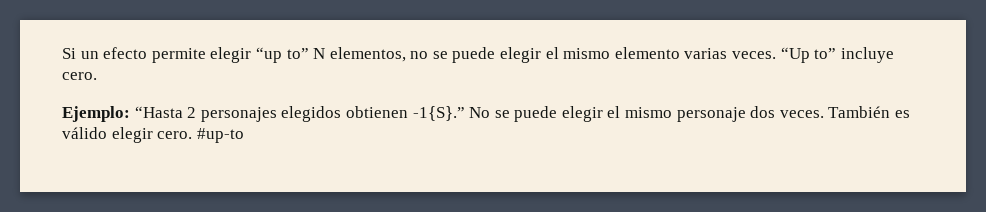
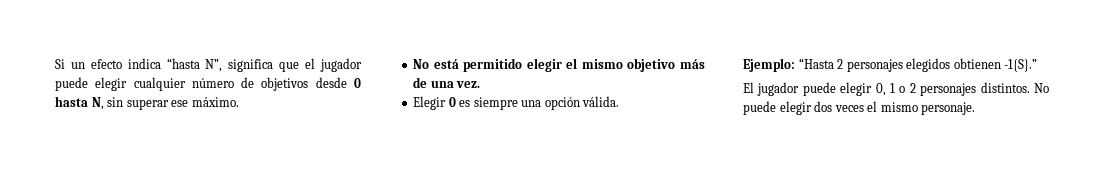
[151,47,894,63] [62,72,97,80] permite elegir “up to” N elementos, no se puede elegir el mismo elemento varias veces. “Up to” incluye cero. -> [127,58,362,72] [55,77,361,91] [55,96,239,110] [413,58,705,72] [413,77,481,88] [413,96,620,110] indica “hasta N”, significa que el jugador puede elegir cualquier número de objetivos desde 0 hasta N, sin superar ese máximo. // No está permitido elegir el mismo objetivo más de una vez. // Elegir 0 es siempre una opción válida.
[469,106,911,122] [62,127,244,143] No se puede elegir el mismo personaje dos veces. También es válido elegir cero. #up-to -> [743,82,1049,96] [743,101,976,115] // El jugador puede elegir 0, 1 o 2 personajes distintos. No puede elegir dos veces el mismo personaje.

